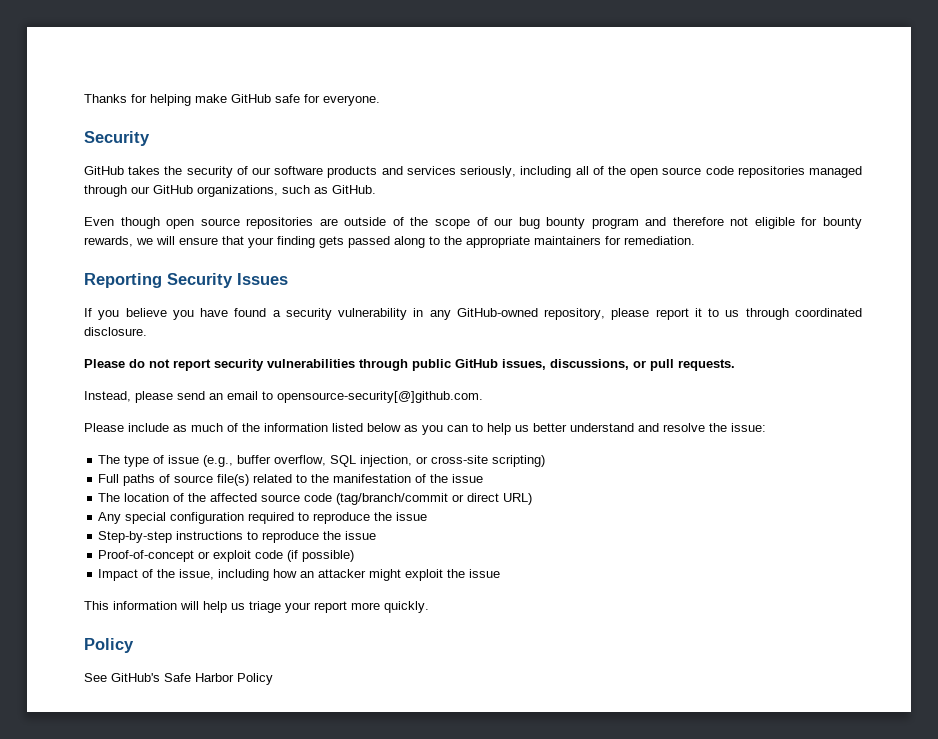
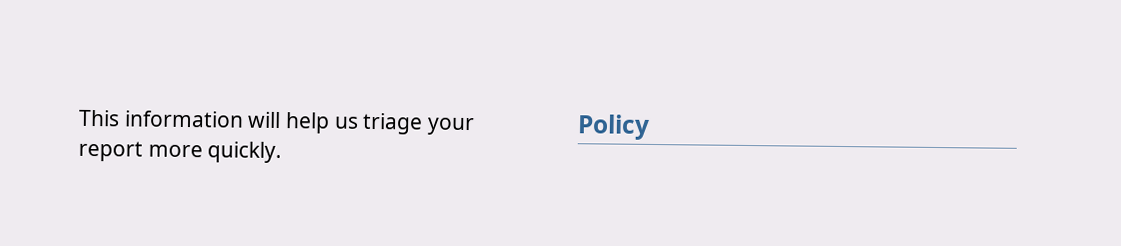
[84,94,380,106] [84,131,150,146] [84,166,863,178] [84,185,376,197] [84,217,862,229] [84,236,695,248] [84,273,288,288] [84,308,863,320] [84,327,147,336] [84,359,735,371] [84,391,483,403] [84,423,766,435] [98,455,546,467] [98,474,484,486] [98,493,533,505] [98,512,428,524] [98,531,377,543] [98,550,355,562] [98,569,501,581] Thanks for helping make GitHub safe for everyone. // Security // GitHub takes the security of our software products and services seriously, including all of the open source code repositories managed through our GitHub organizations, such as GitHub. // Even though open source repositories are outside of the scope of our bug bounty program and therefore not eligible for bounty rewards, we will ensure that your finding gets passed along to the appropriate maintainers for remediation. // Reporting Security Issues // If you believe you have found a security vulnerability in any GitHub-owned repository, please report it to us through coordinated disclosure. // Please do not report security vulnerabilities through public GitHub issues, discussions, or pull requests. // Instead, please send an email to opensource-security[@]github.com. // Please include as much of the information listed below as you can to help us better understand and resolve the issue: // The type of issue (e.g., buffer overflow, SQL injection, or cross-site scripting) // Full paths of source file(s) related to the manifestation of the issue // The location of the affected source code (tag/branch/commit or direct URL) // Any special configuration required to reproduce the issue // Step-by-step instructions to reproduce the issue // Proof-of-concept or exploit code (if possible) // Impact of the issue, including how an attacker might exploit the issue // -> (78, 118) none
[84,673,273,685] // See GitHub's Safe Harbor Policy -> (650, 127) none

